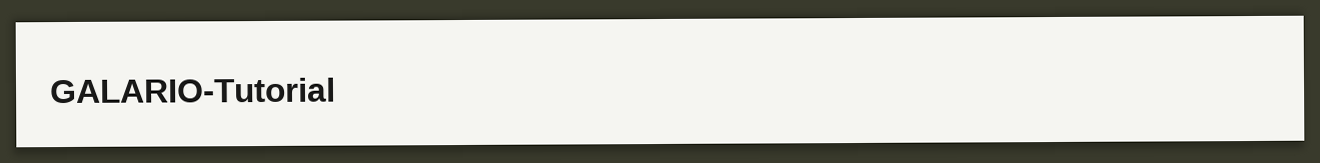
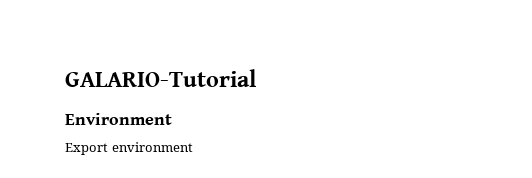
(336, 90) none -> [65,113,172,125] [65,142,193,155] // Environment // Export environment

